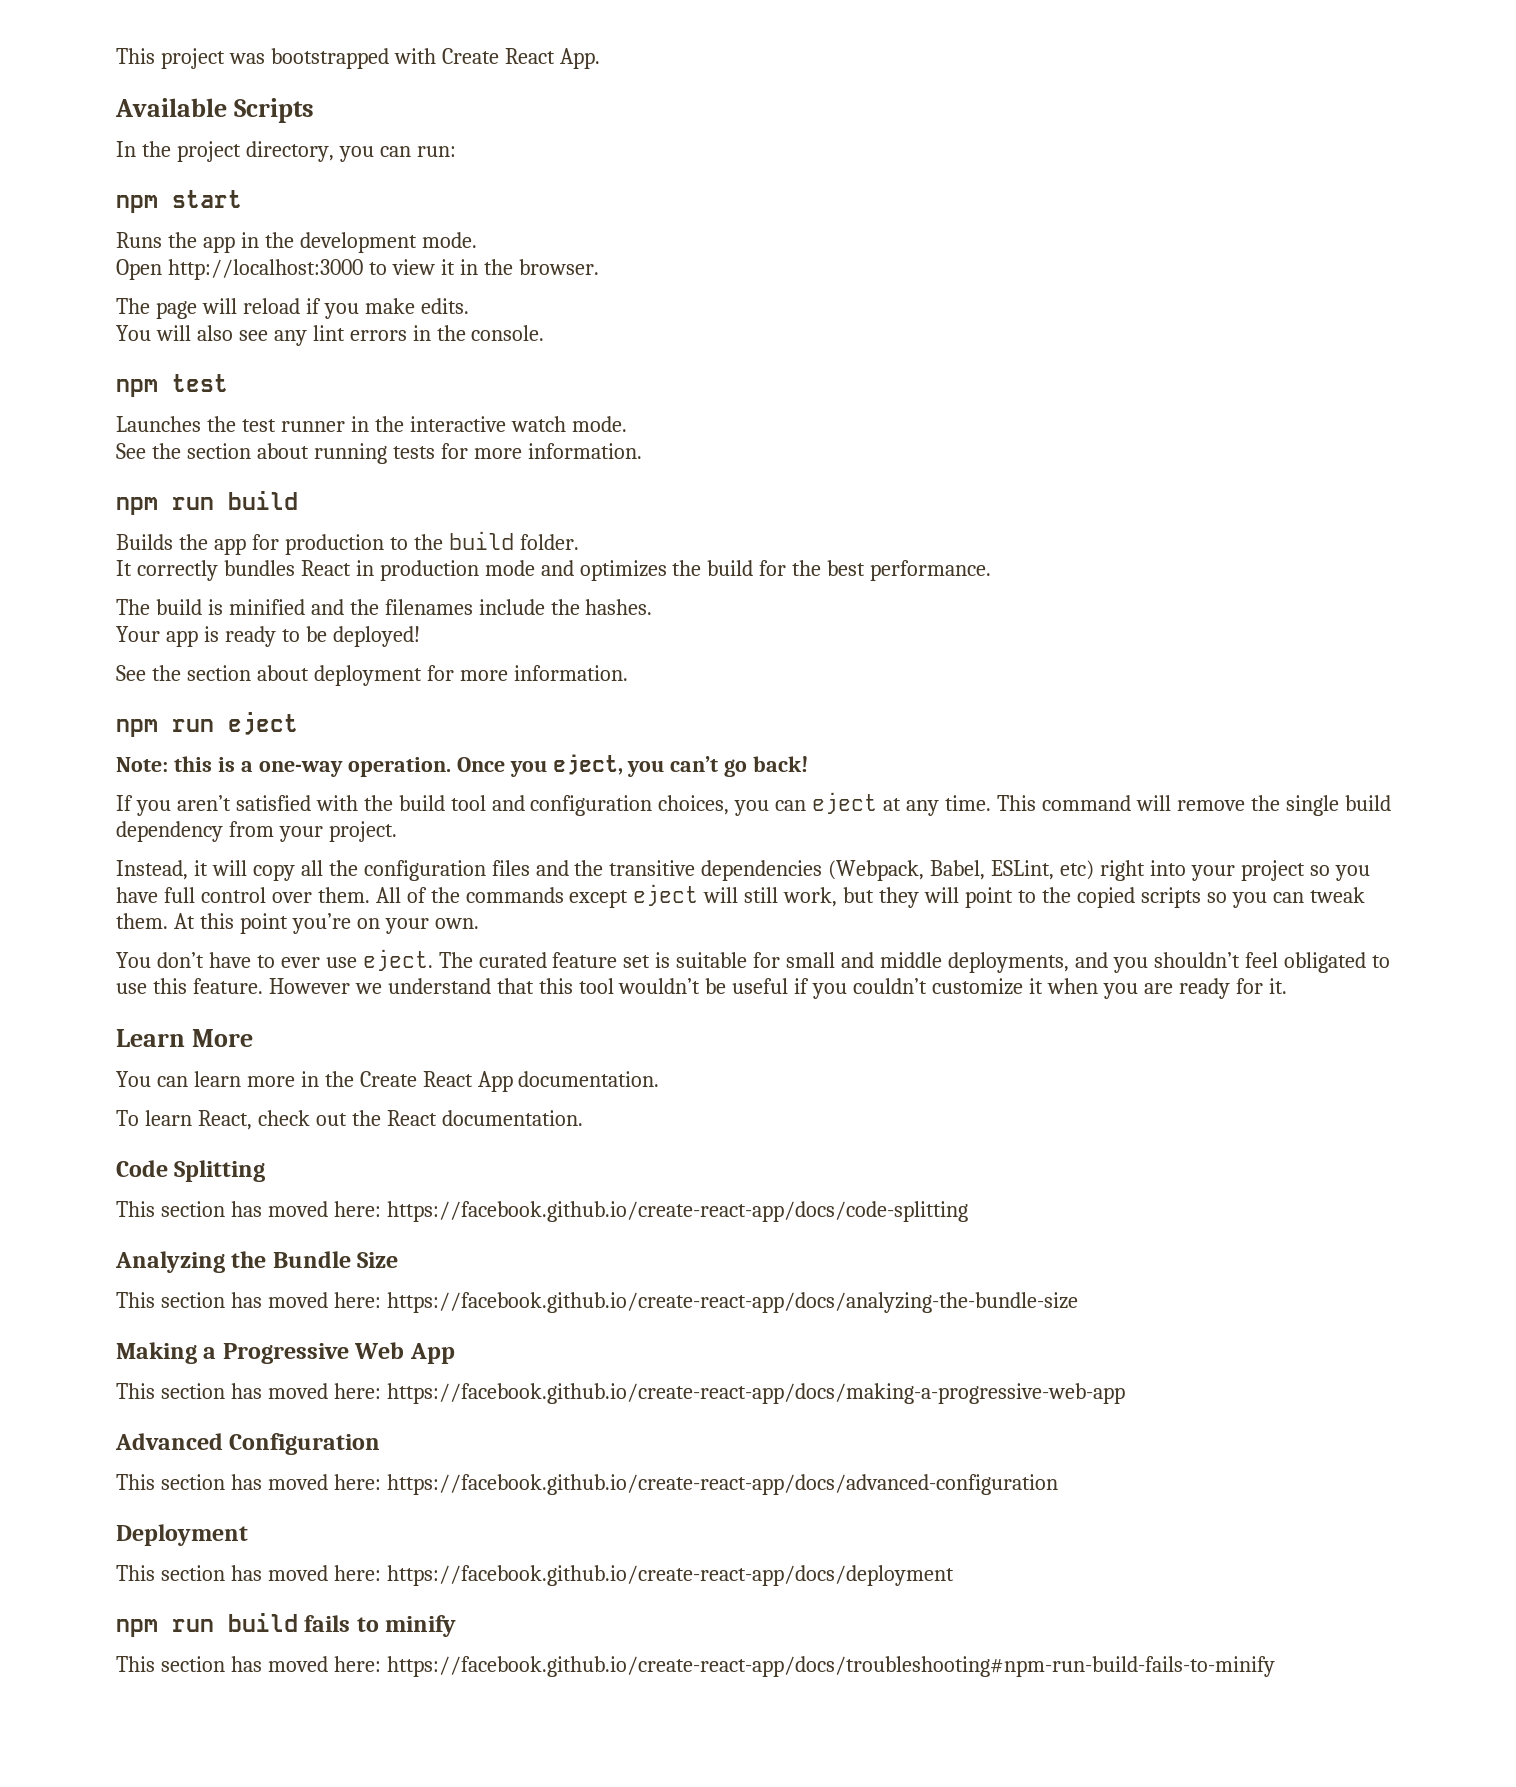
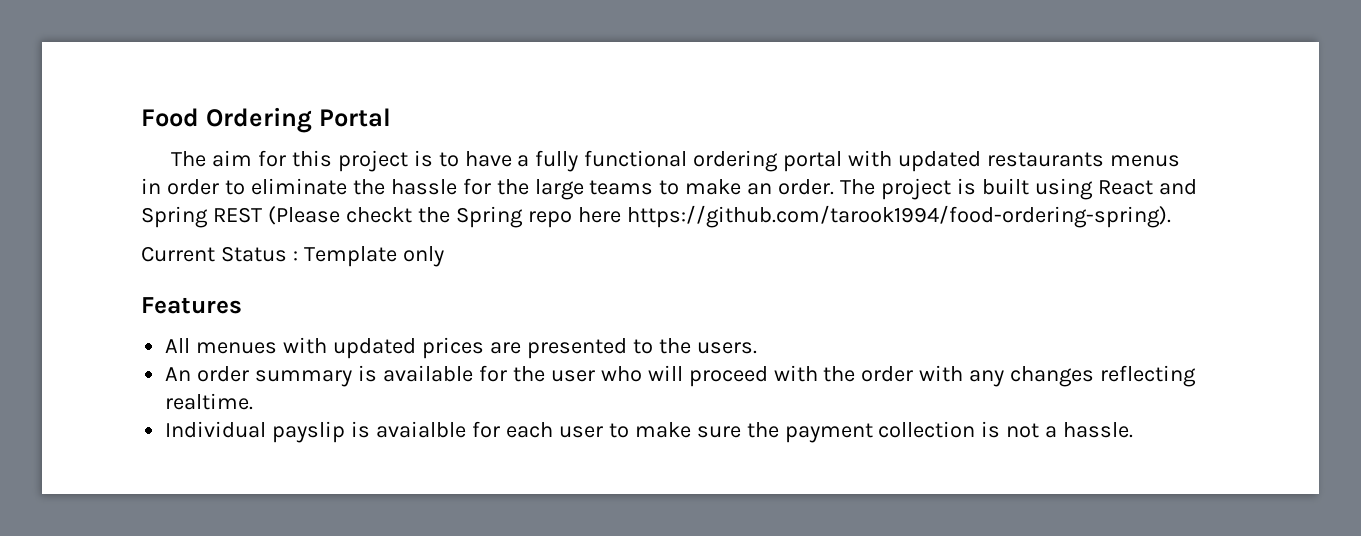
[116,48,600,69] [115,98,314,123] [116,141,456,162] [116,190,242,213] [116,232,477,253] [116,259,599,280] [116,298,469,319] [116,325,545,346] [116,374,228,397] [116,416,627,432] [116,443,642,464] [116,491,298,515] [116,531,579,555] [116,560,992,581] [116,599,653,615] [116,626,420,647] [116,665,628,686] [116,712,298,737] [116,754,809,777] [116,792,1391,816] [116,821,397,842] [116,860,1370,881] [116,884,1365,908] [116,913,479,934] [116,949,1390,973] [116,978,1287,999] [116,1029,253,1047] [116,1071,660,1092] [116,1110,583,1130] [116,1160,266,1182] [116,1201,968,1222] [115,1251,399,1273] [116,1292,1078,1313] [116,1342,455,1364] [116,1383,1125,1404] [115,1433,381,1455] [116,1474,1058,1495] [116,1524,248,1546] [116,1565,954,1586] [116,1613,457,1637] [116,1656,1275,1677] This project was bootstrapped with Create React App. // Available Scripts // In the project directory, you can run: // npm start // Runs the app in the development mode. // Open http://localhost:3000 to view it in the browser. // The page will reload if you make edits. // You will also see any lint errors in the console. // npm test // Launches the test runner in the interactive watch mode. // See the section about running tests for more information. // npm run build // Builds the app for production to the build folder. // It correctly bundles React in production mode and optimizes the build for the best performance. // The build is minified and the filenames include the hashes. // Your app is ready to be deployed! // See the section about deployment for more information. // npm run eject // Note: this is a one-way operation. Once you eject, you can’t go back! // If you aren’t satisfied with the build tool and configuration choices, you can eject at any time. This command will remove the single build dependency from your project. // Instead, it will copy all the configuration files and the transitive dependencies (Webpack, Babel, ESLint, etc) right into your project so you have full control over them. All of the commands except eject will still work, but they will point to the copied scripts so you can tweak them. At this point you’re on your own. // You don’t have to ever use eject. The curated feature set is suitable for small and middle deployments, and you shouldn’t feel obligated to use this feature. However we understand that this tool wouldn’t be useful if you couldn’t customize it when you are ready for it. // Learn More // You can learn more in the Create React App documentation. // To learn React, check out the React documentation. // Code Splitting // This section has moved here: https://facebook.github.io/create-react-app/docs/code-splitting // Analyzing the Bundle Size // This section has moved here: https://facebook.github.io/create-react-app/docs/analyzing-the-bundle-size // Making a Progressive Web App // This section has moved here: https://facebook.github.io/create-react-app/docs/making-a-progressive-web-app // Advanced Configuration // This section has moved here: https://facebook.github.io/create-react-app/docs/advanced-configuration // Deployment // This section has moved here: https://facebook.github.io/create-react-app/docs/deployment // npm run build fails to minify // This section has moved here: https://facebook.github.io/create-react-app/docs/troubleshooting#npm-run-build-fails-to-minify -> [141,107,391,133] [170,150,1180,172] [141,178,1197,200] [141,205,1171,228] [141,246,444,267] [141,297,242,314] [165,337,757,359] [165,365,1197,387] [165,393,254,410] [165,421,1134,443] Food Ordering Portal // The aim for this project is to have a fully functional ordering portal with updated restaurants menus in order to eliminate the hassle for the large teams to make an order. The project is built using React and Spring REST (Please checkt the Spring repo here https://github.com/tarook1994/food-ordering-spring). // Current Status : Template only // Features // All menues with updated prices are presented to the users. // An order summary is available for the user who will proceed with the order with any changes reflecting realtime. // Individual payslip is avaialble for each user to make sure the payment collection is not a hassle.

